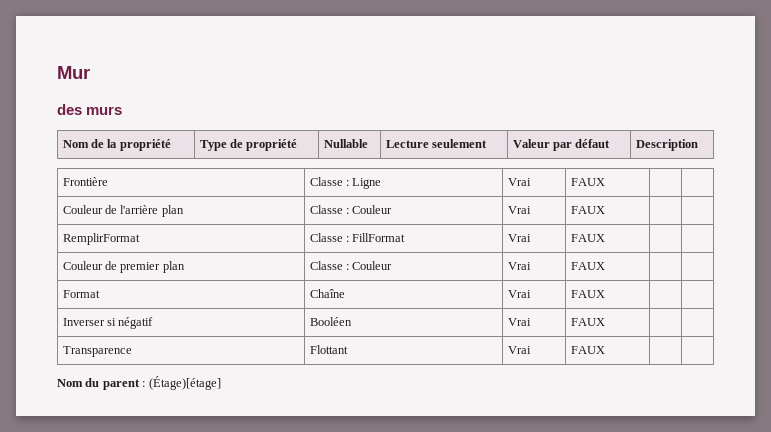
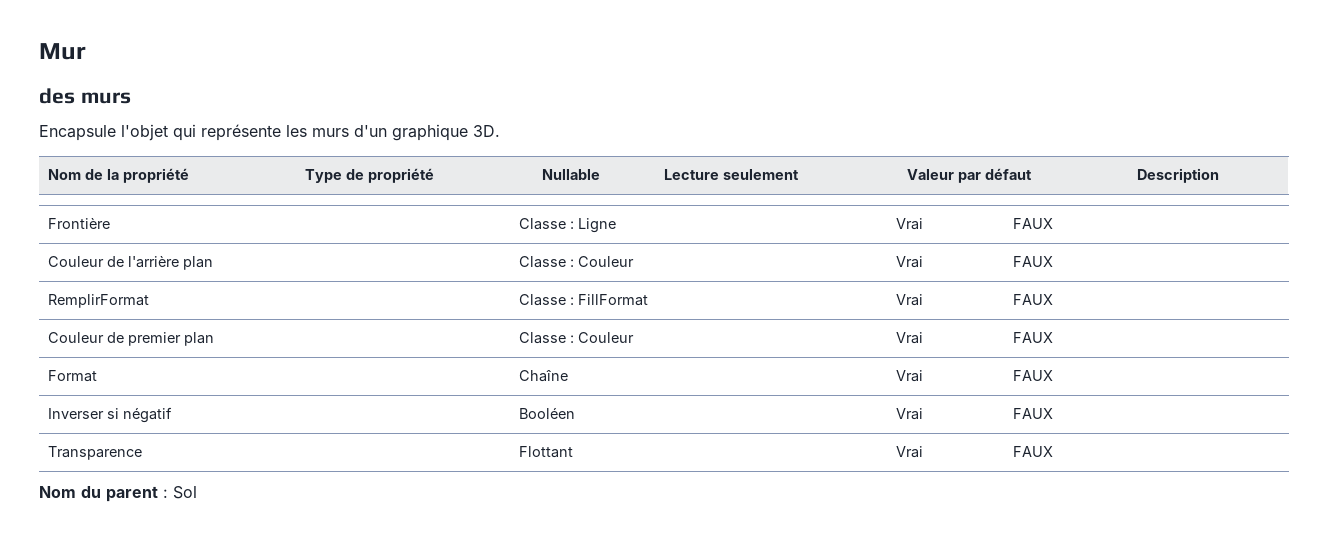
(123, 110) none -> [39,124,500,141] // Encapsule l'objet qui représente les murs d'un graphique 3D.
[148,376,221,390] (Étage)[étage] -> [173,486,197,499] Sol

